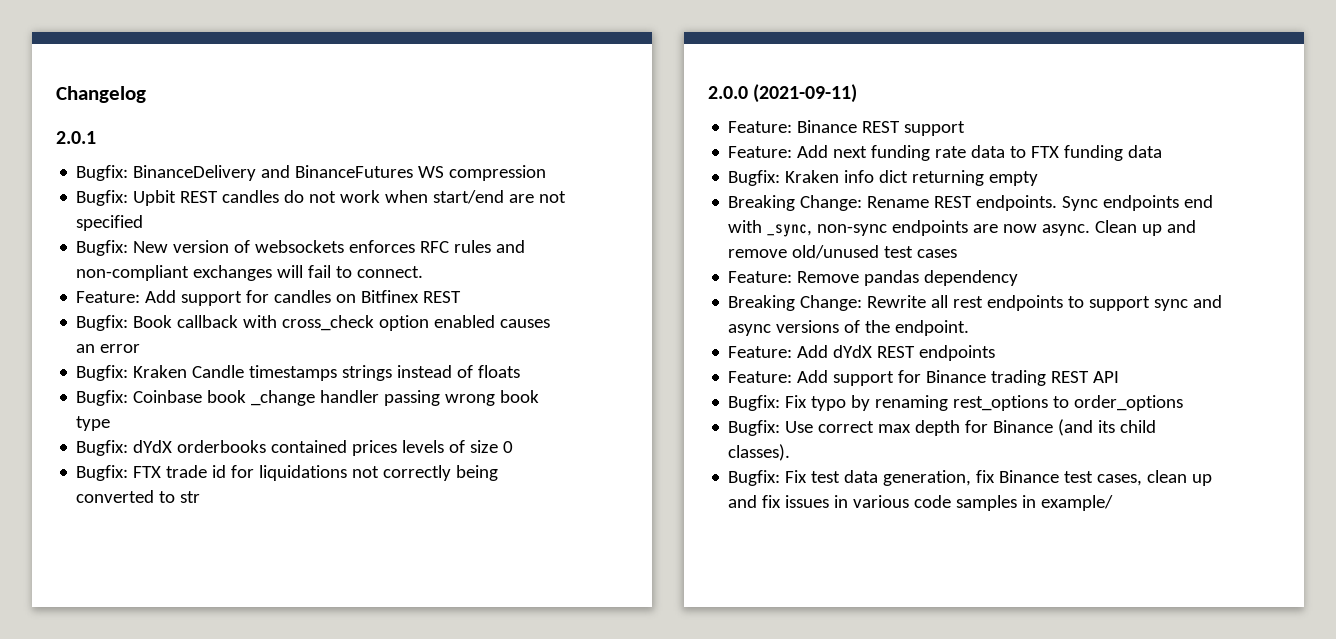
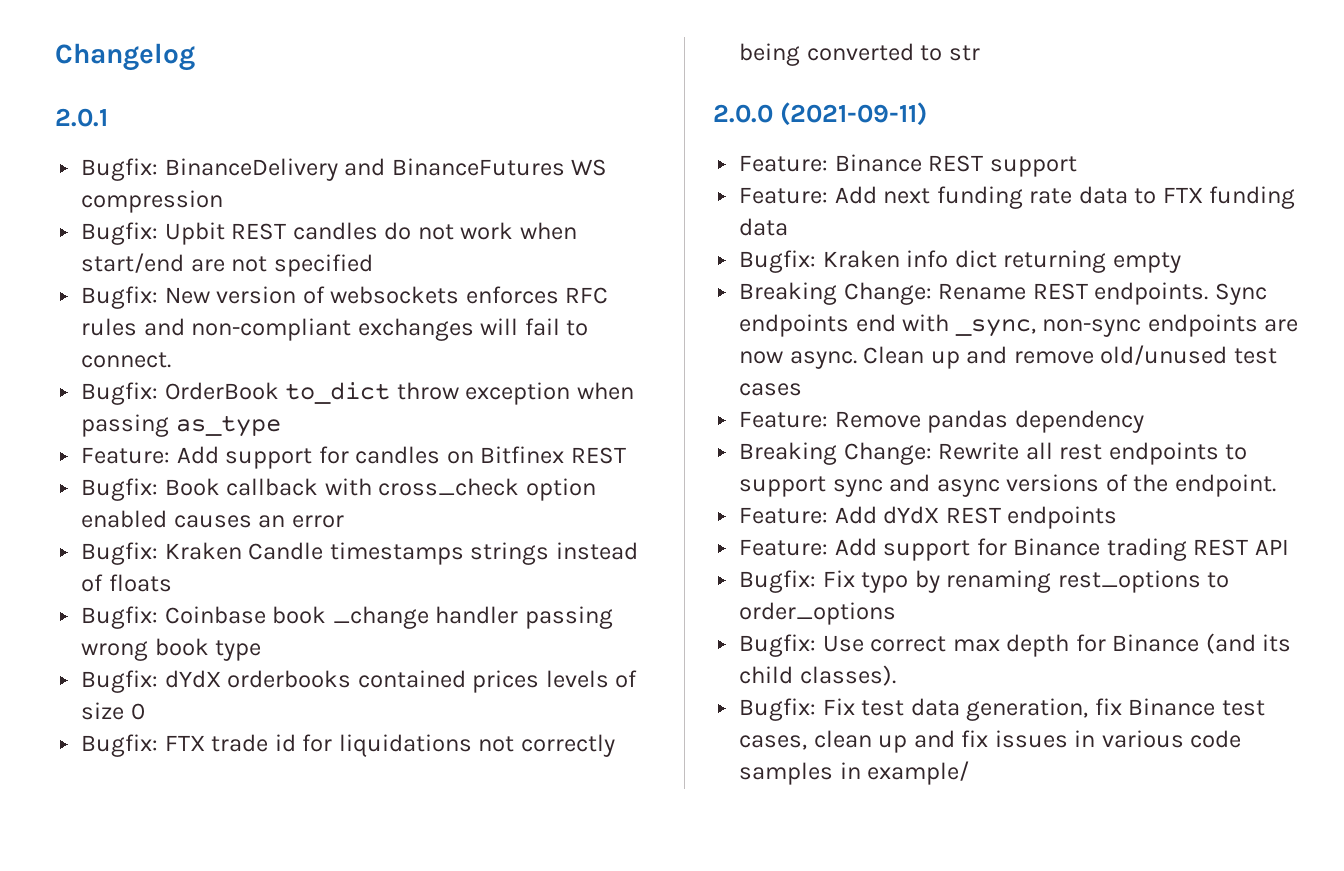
(424, 272) none -> [81,382,634,405] [81,414,281,437] // Bugfix: OrderBook to_dict throw exception when passing as_type

